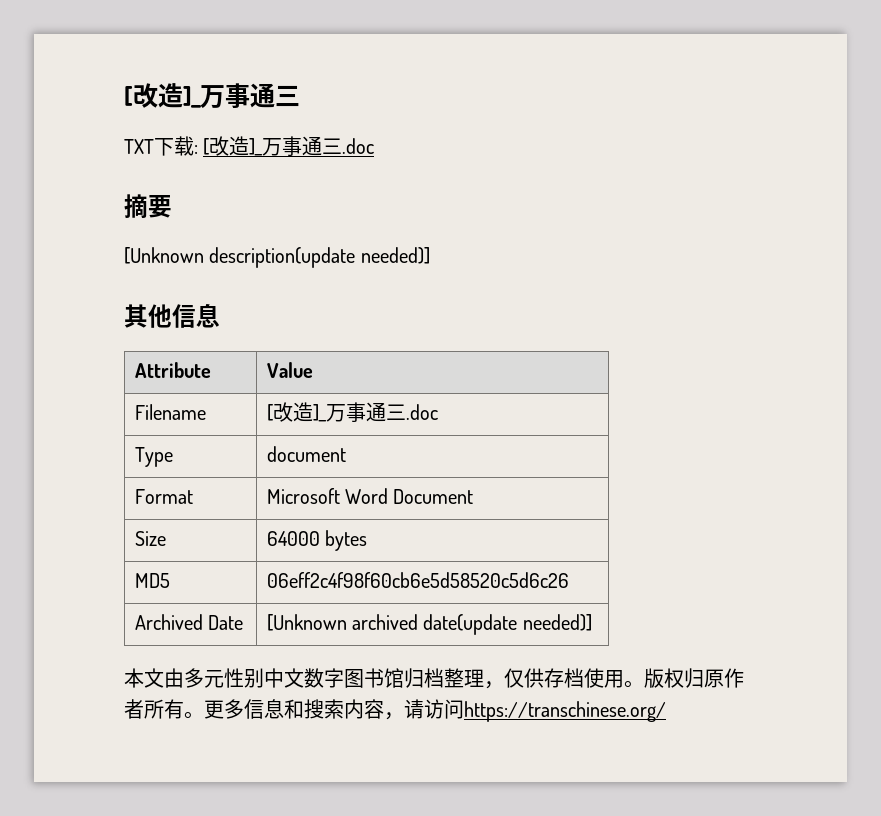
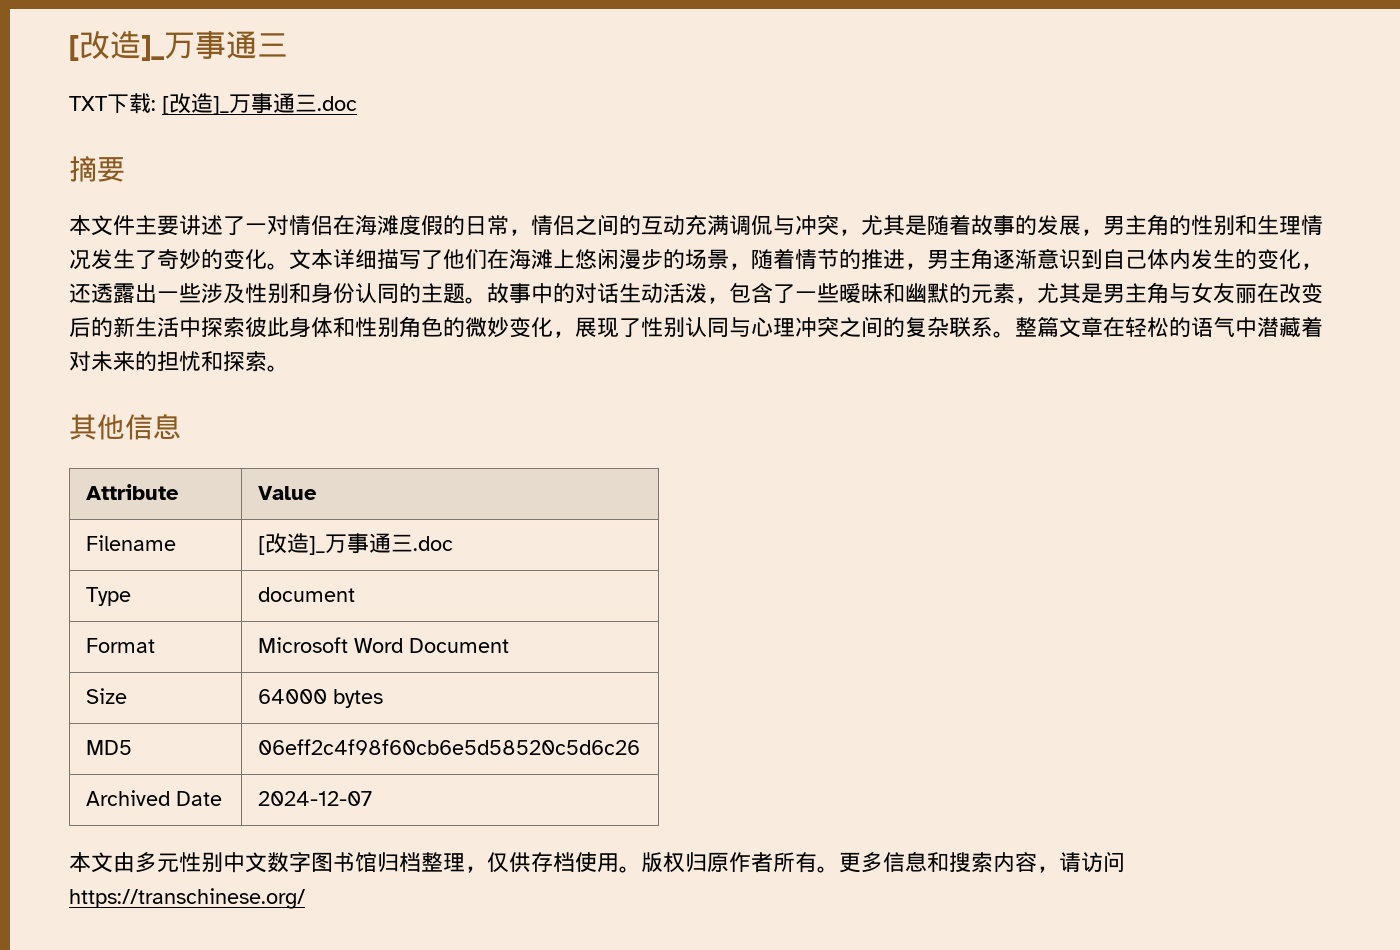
[124,247,430,268] [Unknown description(update needed)] -> [69,214,1323,236] [69,248,1323,270] [69,282,1323,304] [69,316,1323,338] [69,351,289,372] 本文件主要讲述了一对情侣在海滩度假的日常，情侣之间的互动充满调侃与冲突，尤其是随着故事的发展，男主角的性别和生理情况发生了奇妙的变化。文本详细描写了他们在海滩上悠闲漫步的场景，随着情节的推进，男主角逐渐意识到自己体内发生的变化，还透露出一些涉及性别和身份认同的主题。故事中的对话生动活泼，包含了一些暧昧和幽默的元素，尤其是男主角与女友丽在改变后的新生活中探索彼此身体和性别角色的微妙变化，展现了性别认同与心理冲突之间的复杂联系。整篇文章在轻松的语气中潜藏着对未来的担忧和探索。
[266,614,592,635] [Unknown archived date(update needed)] -> [258,791,373,806] 2024-12-07

